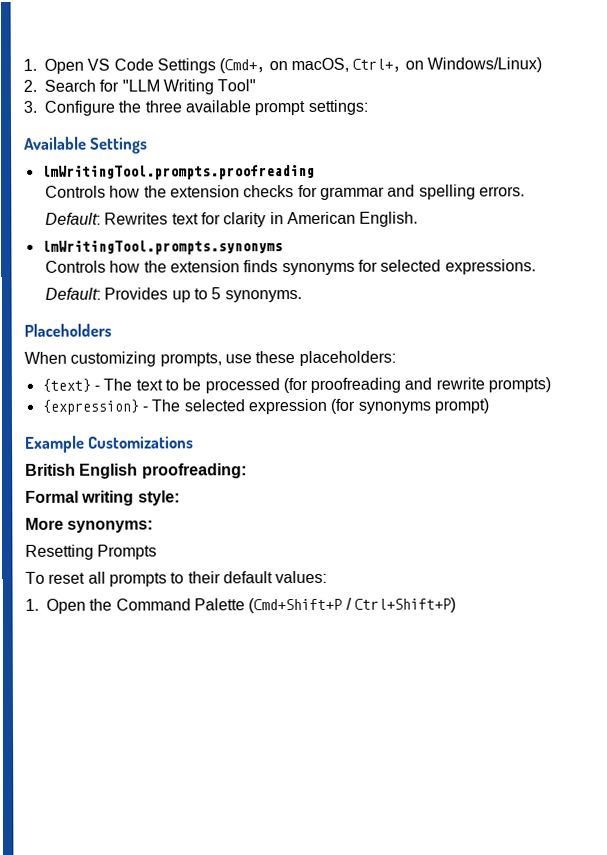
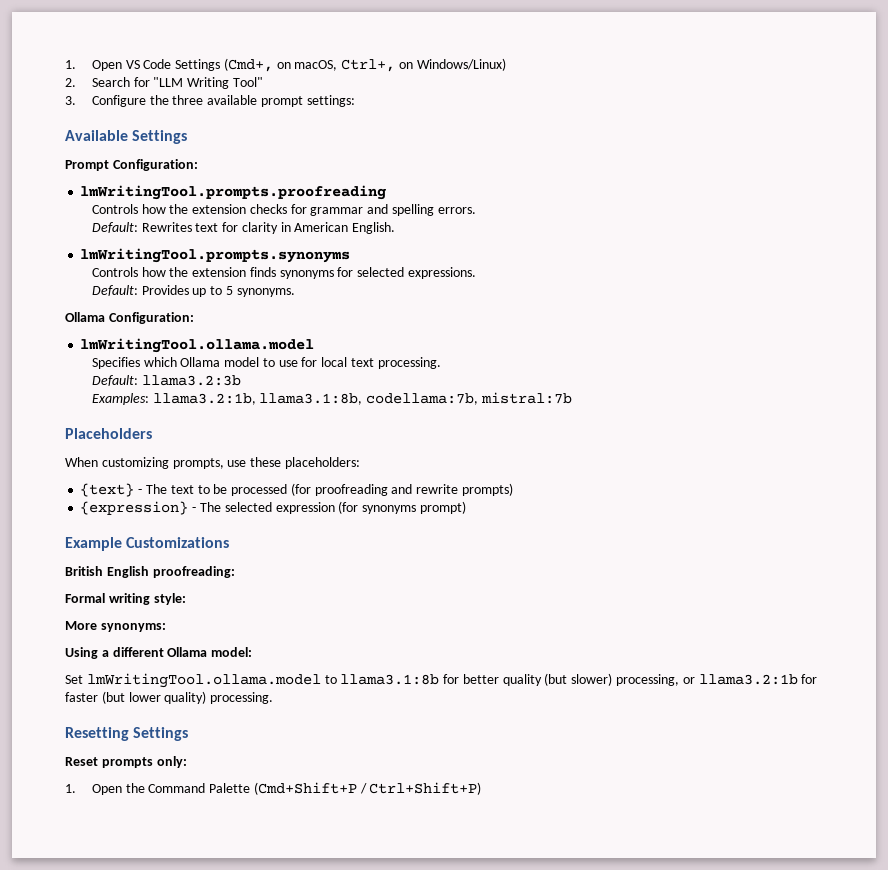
(149, 145) none -> [65,159,198,171] // Prompt Configuration:
(302, 296) none -> [65,312,194,324] [80,338,315,353] [91,357,441,369] [91,375,241,386] [91,392,572,405] // Ollama Configuration: // lmWritingTool.ollama.model // Specifies which Ollama model to use for local text processing. // Default: llama3.2:3b // Examples: llama3.2:1b, llama3.1:8b, codellama:7b, mistral:7b
[25,544,158,560] [25,570,328,587] Resetting Prompts // To reset all prompts to their default values: -> [65,647,253,659] [65,673,818,688] [65,691,274,704] [65,727,189,741] [65,756,187,768] Using a different Ollama model: // Set lmWritingTool.ollama.model to llama3.1:8b for better quality (but slower) processing, or llama3.2:1b for faster (but lower quality) processing. // Resetting Settings // Reset prompts only:

